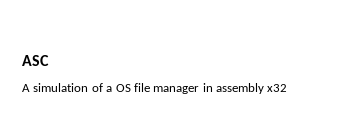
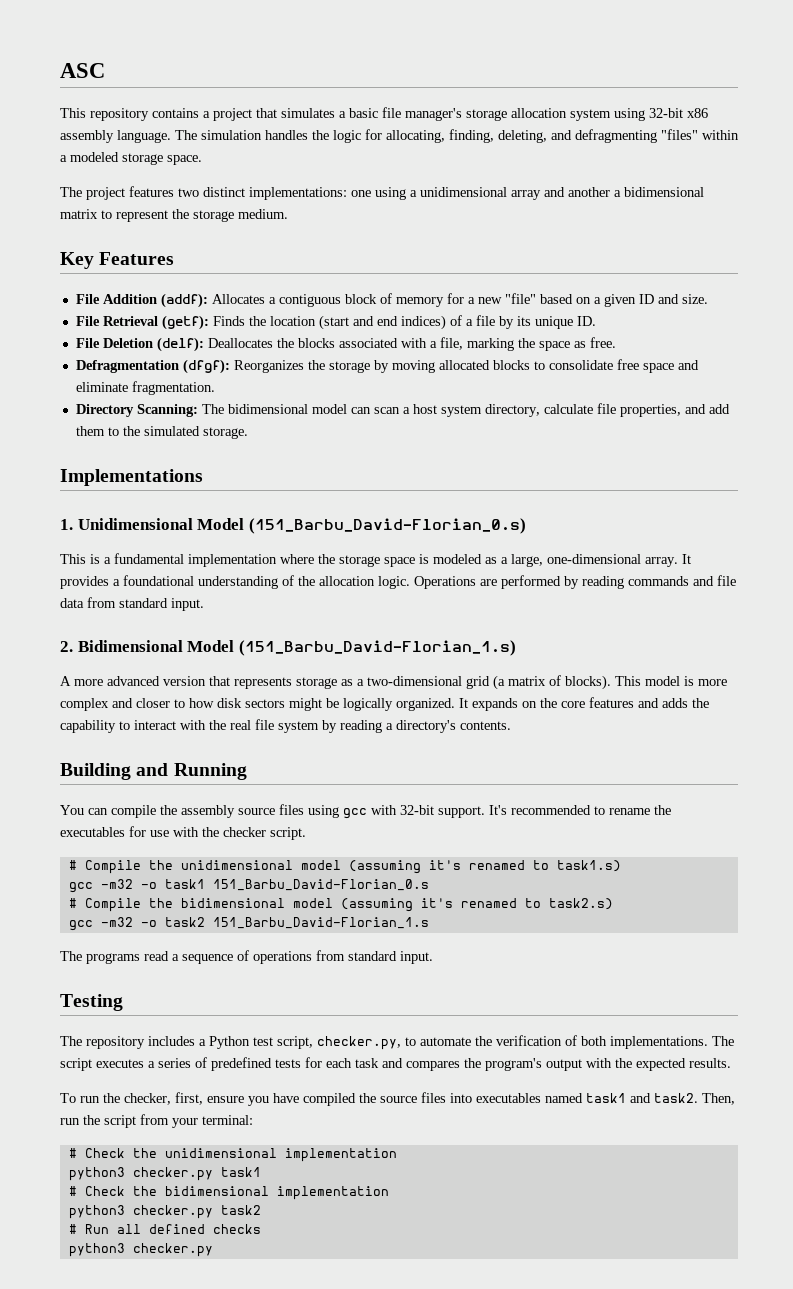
[22,83,288,94] A simulation of a OS file manager in assembly x32 -> [60,107,708,121] [60,129,739,143] [60,152,202,165] [60,186,704,200] [60,209,288,222] [60,252,175,269] [75,293,708,308] [75,315,596,330] [75,337,616,352] [75,359,699,374] [75,381,215,395] [75,403,730,417] [75,426,248,439] [60,469,203,486] [60,518,526,534] [60,553,691,567] [60,575,736,589] [60,597,204,611] [60,640,516,656] [60,675,727,690] [60,697,709,711] [60,719,511,733] [60,763,247,780] [60,804,671,819] [60,826,306,840] [68,860,621,874] [68,879,429,893] [68,898,613,912] [68,917,429,931] [60,950,433,964] [60,994,123,1011] [60,1035,734,1050] [60,1057,731,1071] [60,1092,735,1106] [60,1114,253,1128] [68,1148,397,1162] [68,1167,261,1181] [68,1186,389,1200] [68,1205,261,1219] [68,1224,261,1234] [68,1243,213,1257] This repository contains a project that simulates a basic file manager's storage allocation system using 32-bit x86 assembly language. The simulation handles the logic for allocating, finding, deleting, and defragmenting "files" within a modeled storage space. // The project features two distinct implementations: one using a unidimensional array and another a bidimensional matrix to represent the storage medium. // Key Features // File Addition (addf): Allocates a contiguous block of memory for a new "file" based on a given ID and size. // File Retrieval (getf): Finds the location (start and end indices) of a file by its unique ID. // File Deletion (delf): Deallocates the blocks associated with a file, marking the space as free. // Defragmentation (dfgf): Reorganizes the storage by moving allocated blocks to consolidate free space and eliminate fragmentation. // Directory Scanning: The bidimensional model can scan a host system directory, calculate file properties, and add them to the simulated storage. // Implementations // 1. Unidimensional Model (151_Barbu_David-Florian_0.s) // This is a fundamental implementation where the storage space is modeled as a large, one-dimensional array. It provides a foundational understanding of the allocation logic. Operations are performed by reading commands and file data from standard input. // 2. Bidimensional Model (151_Barbu_David-Florian_1.s) // A more advanced version that represents storage as a two-dimensional grid (a matrix of blocks). This model is more complex and closer to how disk sectors might be logically organized. It expands on the core features and adds the capability to interact with the real file system by reading a directory's contents. // Building and Running // You can compile the assembly source files using gcc with 32-bit support. It's recommended to rename the executables for use with the checker script. // # Compile the unidimensional model (assuming it's renamed to task1.s) // gcc -m32 -o task1 151_Barbu_David-Florian_0.s // # Compile the bidimensional model (assuming it's renamed to task2.s) // gcc -m32 -o task2 151_Barbu_David-Florian_1.s // The programs read a sequence of operations from standard input. // Testing // The repository includes a Python test script, checker.py, to automate the verification of both implementations. The script executes a series of predefined tests for each task and compares the program's output with the expected results. // To run the checker, first, ensure you have compiled the source files into executables named task1 and task2. Then, run the script from your terminal: // # Check the unidimensional implementation // python3 checker.py task1 // # Check the bidimensional implementation // python3 checker.py task2 // # Run all defined checks // python3 checker.py

